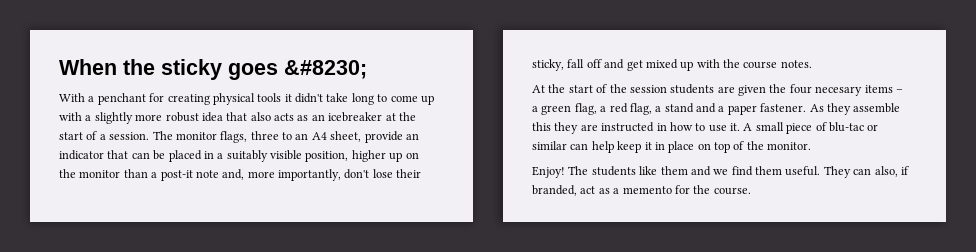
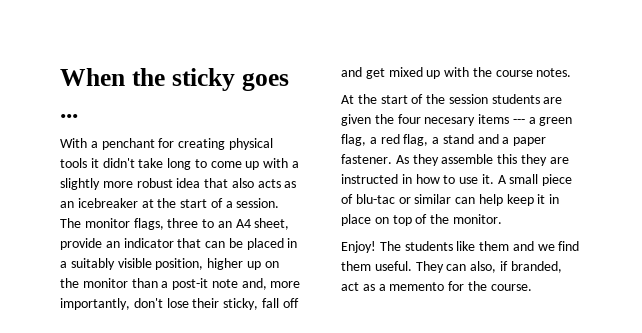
[284,60,367,79] &#8230; -> [60,114,78,118] ...
[895,89,903,93] – -> [512,119,525,124] ---

